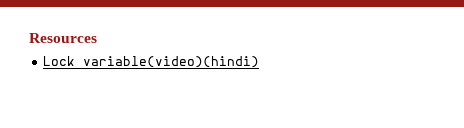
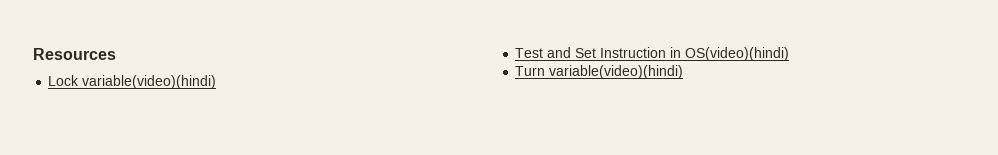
(259, 62) none -> [515,47,790,61] [515,65,684,79] // Test and Set Instruction in OS(video)(hindi) // Turn variable(video)(hindi)

